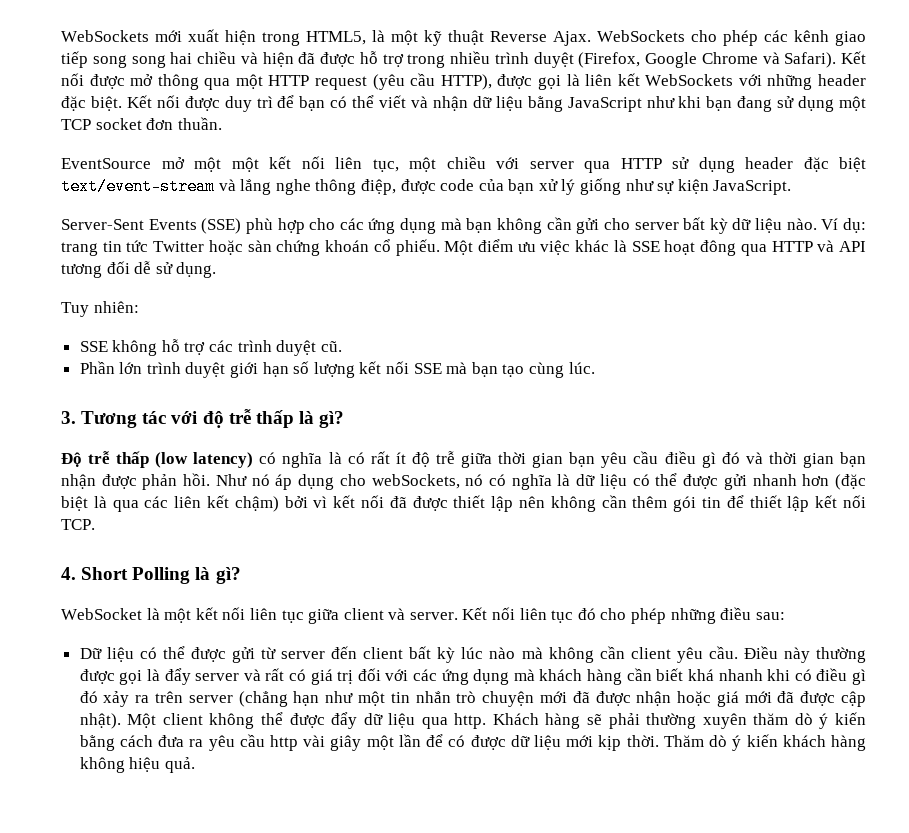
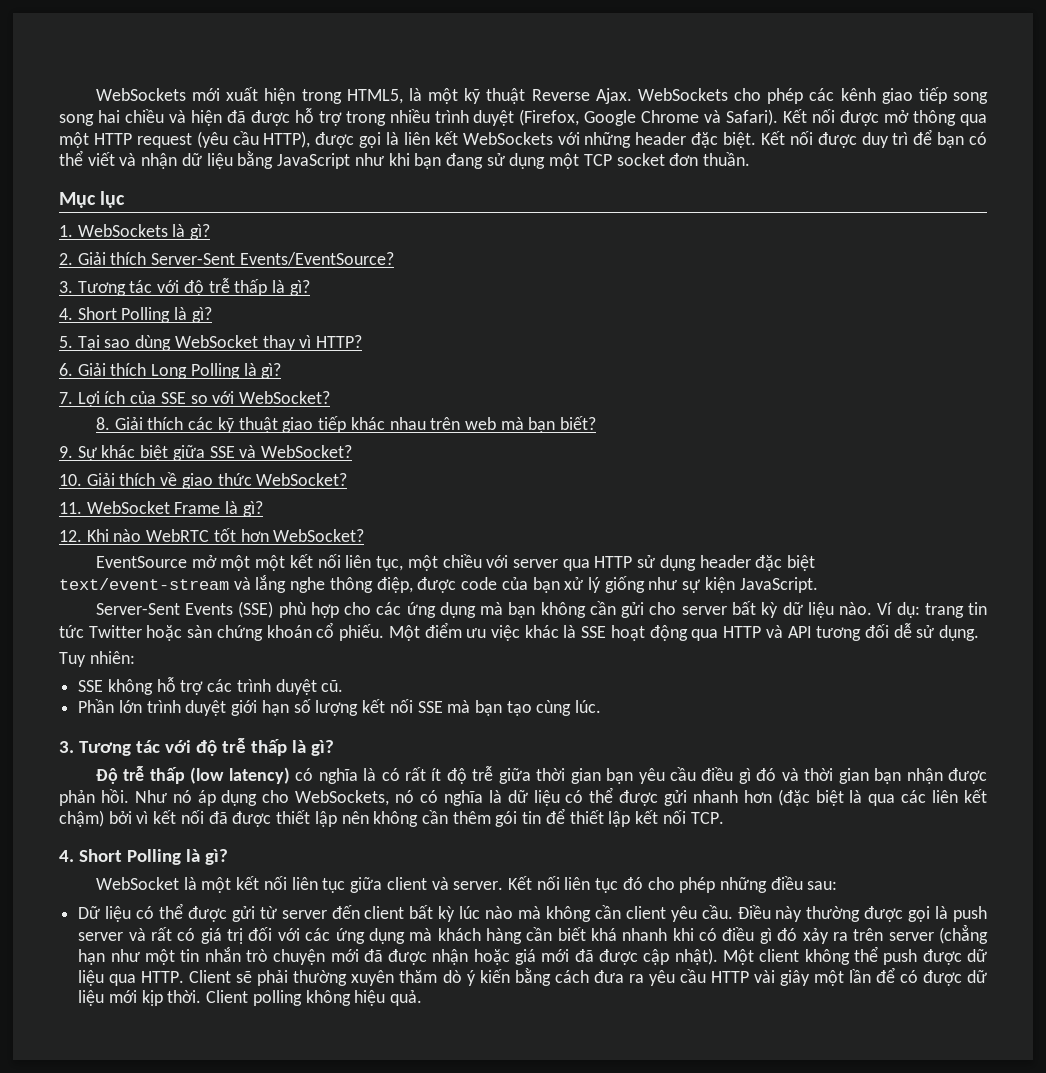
(222, 123) none -> [59,191,126,208] [59,224,211,240] [59,252,394,266] [59,278,310,296] [59,307,212,323] [59,335,363,351] [59,363,282,379] [59,391,331,407] [95,416,597,433] [59,445,353,461] [59,472,348,489] [59,501,263,517] [59,528,365,542] // Mục lục // 1. WebSockets là gì? // 2. Giải thích Server-Sent Events/EventSource? // 3. Tương tác với độ trễ thấp là gì? // 4. Short Polling là gì? // 5. Tại sao dùng WebSocket thay vì HTTP? // 6. Giải thích Long Polling là gì? // 7. Lợi ích của SSE so với WebSocket? // 8. Giải thích các kỹ thuật giao tiếp khác nhau trên web mà bạn biết? // 9. Sự khác biệt giữa SSE và WebSocket? // 10. Giải thích về giao thức WebSocket? // 11. WebSocket Frame là gì? // 12. Khi nào WebRTC tốt hơn WebSocket?
[700,240,737,256] đông -> [649,625,688,641] động
[371,474,460,489] webSockets, -> [295,790,390,806] WebSockets,
[164,668,191,685] đẩy -> [953,906,988,922] push
[289,712,358,729] được đẩy -> [883,949,962,965] push được
[454,713,581,729] http. Khách hàng -> [141,970,232,983] HTTP. Client
[270,735,299,751] http -> [710,971,749,983] HTTP
[663,734,866,751] Thăm dò ý kiến khách hàng -> [206,990,302,1006] Client polling

